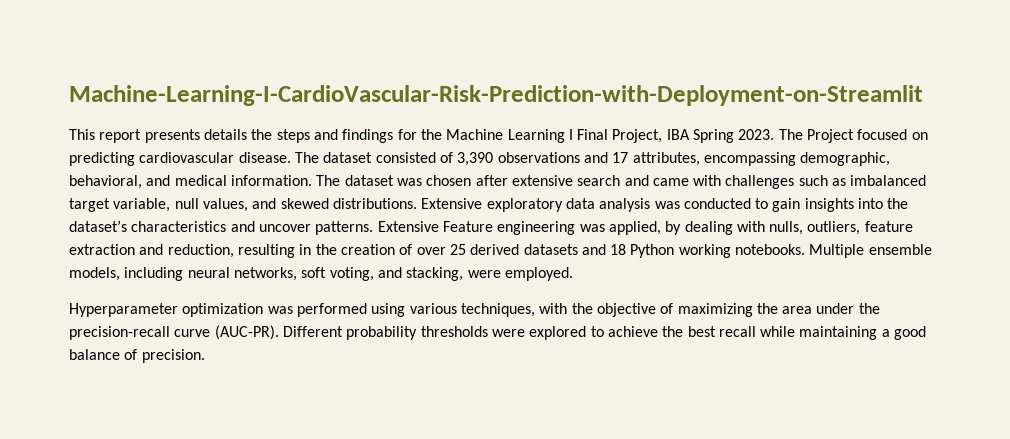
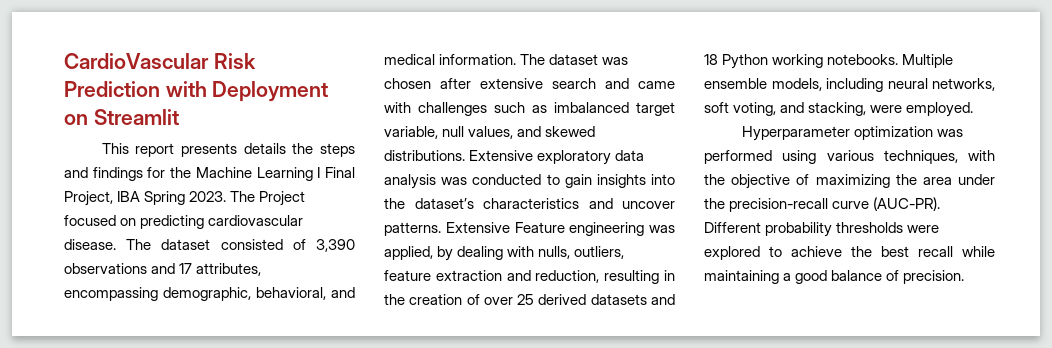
[69,85,923,106] Machine-Learning-I-CardioVascular-Risk-Prediction-with-Deployment-on-Streamlit -> [64,53,256,69] [64,81,329,102] [64,109,179,125] CardioVascular Risk Prediction with Deployment on Streamlit

